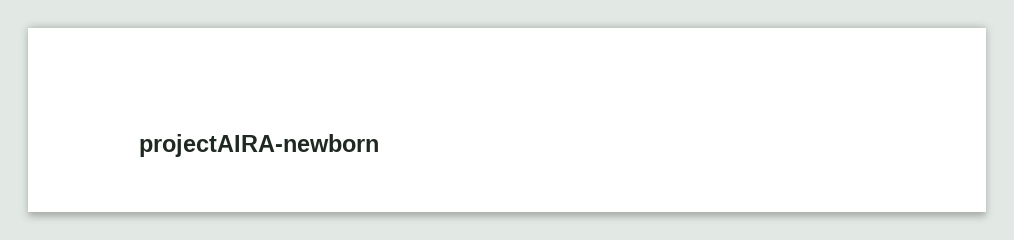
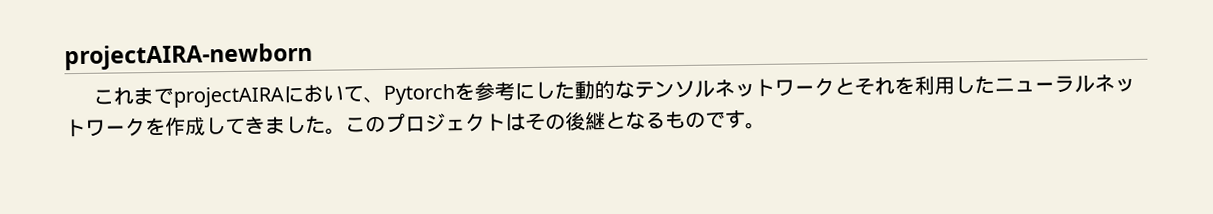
(379, 145) none -> [93,74,1136,108] [65,110,766,138] // これまでprojectAIRAにおいて、Pytorchを参考にした動的なテンソルネットワークとそれを利用したニューラルネットワークを作成してきました。このプロジェクトはその後継となるものです。

